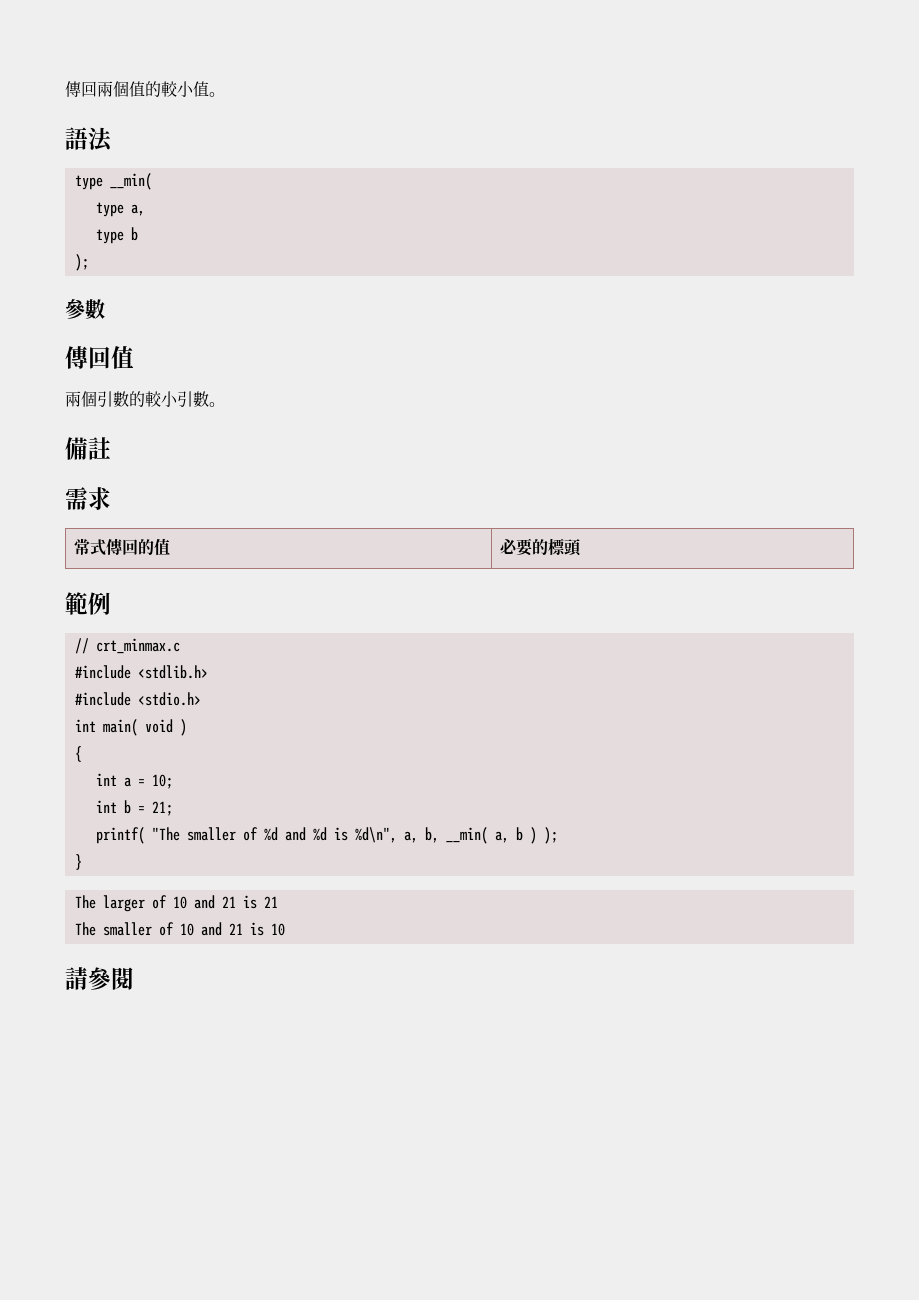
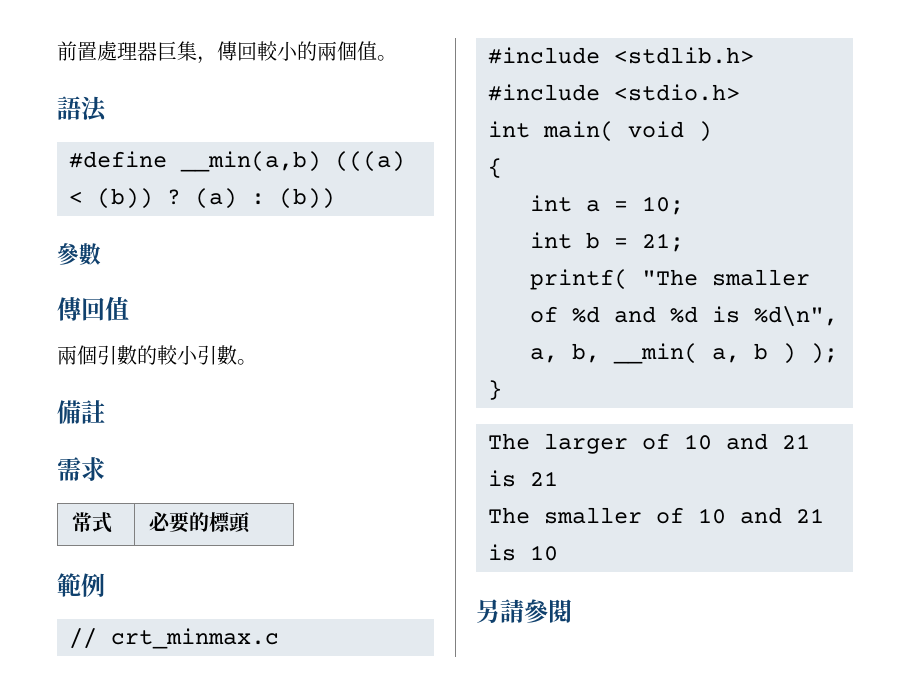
[65,81,225,97] [65,127,113,152] [74,173,152,190] [95,202,145,217] [95,227,138,244] [74,254,89,271] 傳回兩個值的較小值。 // 語法 // type __min( // type a, // type b // ); -> [57,41,397,64] [57,96,107,122] [69,151,405,172] [69,188,335,209] 前置處理器巨集，傳回較小的兩個值。 // 語法 // #define __min(a,b) (((a) < (b)) ? (a) : (b))
[105,538,170,556] 傳回的值 -> (112, 522) none
(285, 929) none -> [476,599,500,623] 另

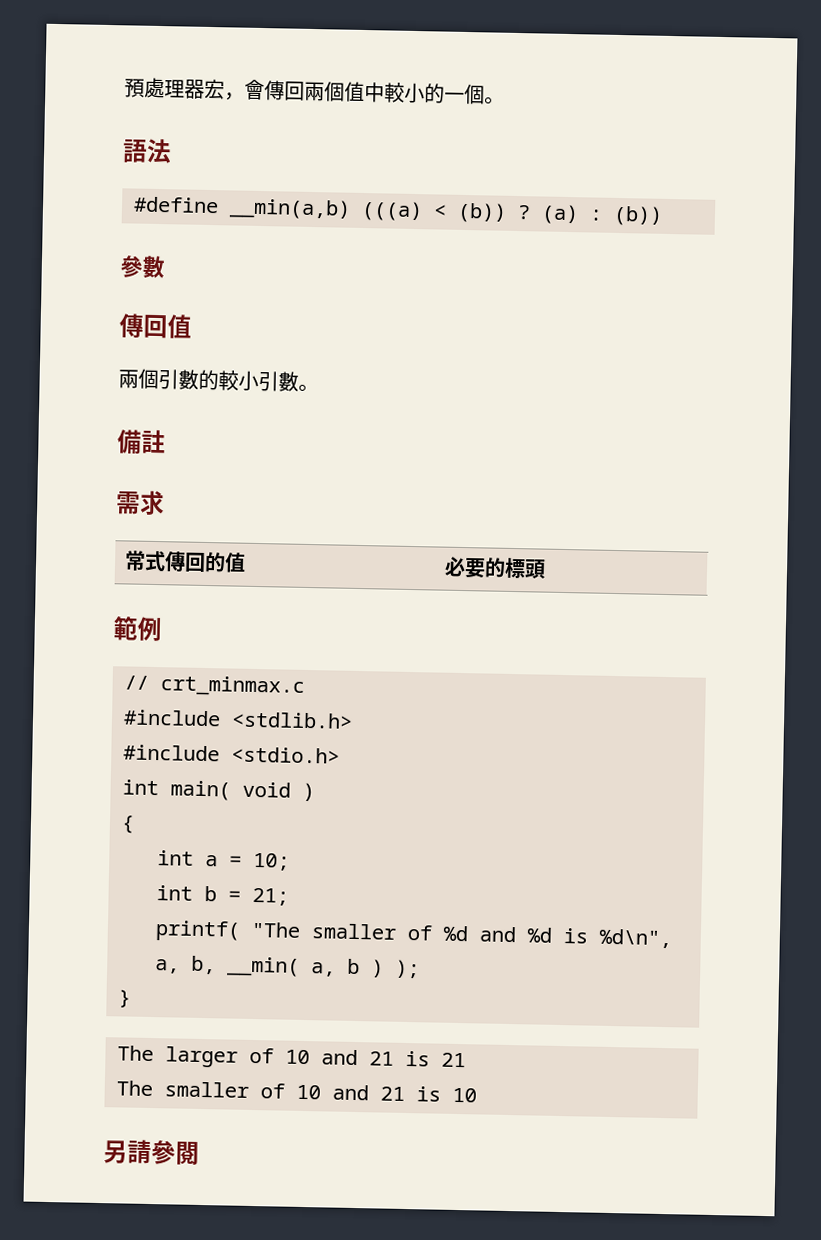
[57,41,377,64] 前置處理器巨集，傳回較小的兩個值 -> [124,77,485,105] 預處理器宏，會傳回兩個值中較小的一個
(112, 522) none -> [164,551,247,573] 傳回的值

